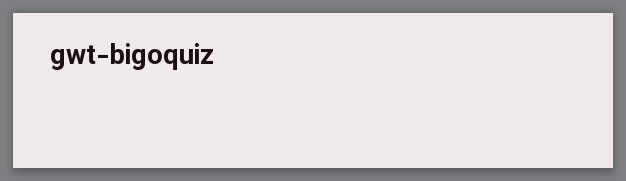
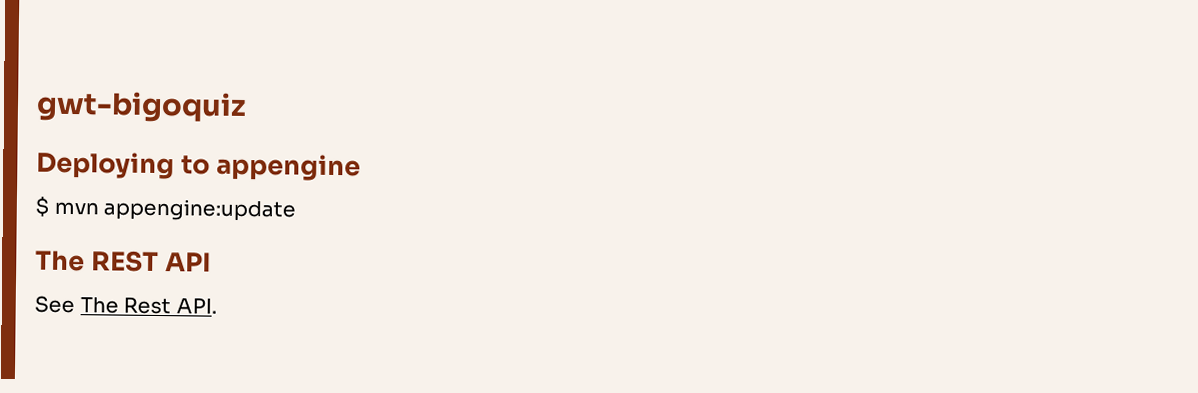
(214, 56) none -> [36,151,361,182] [35,196,297,222] [35,250,211,273] [34,295,217,315] // Deploying to appengine // $ mvn appengine:update // The REST API // See The Rest API.

